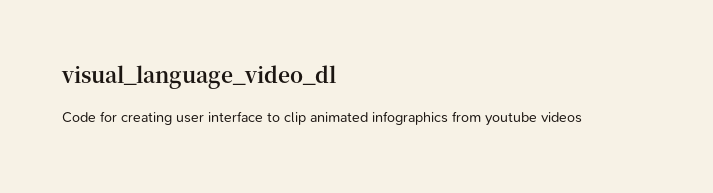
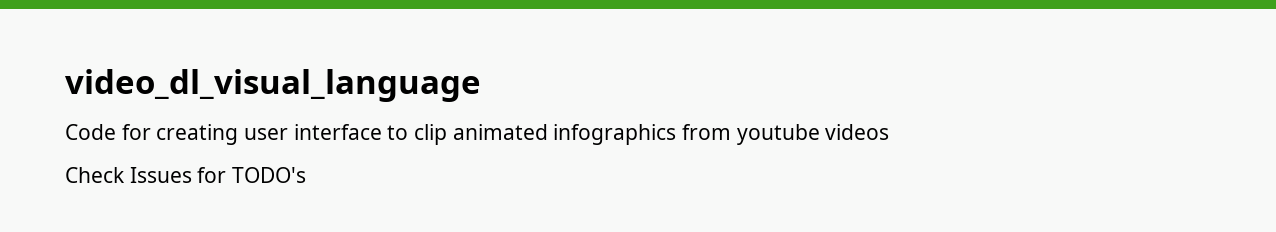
[61,65,336,89] visual_language_video_dl -> [65,69,481,102] video_dl_visual_language
(582, 117) none -> [65,167,307,183] // Check Issues for TODO's

